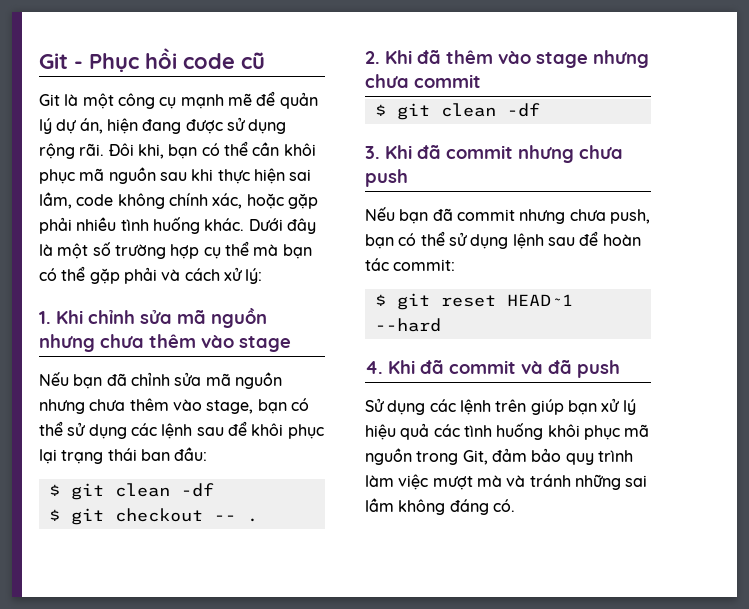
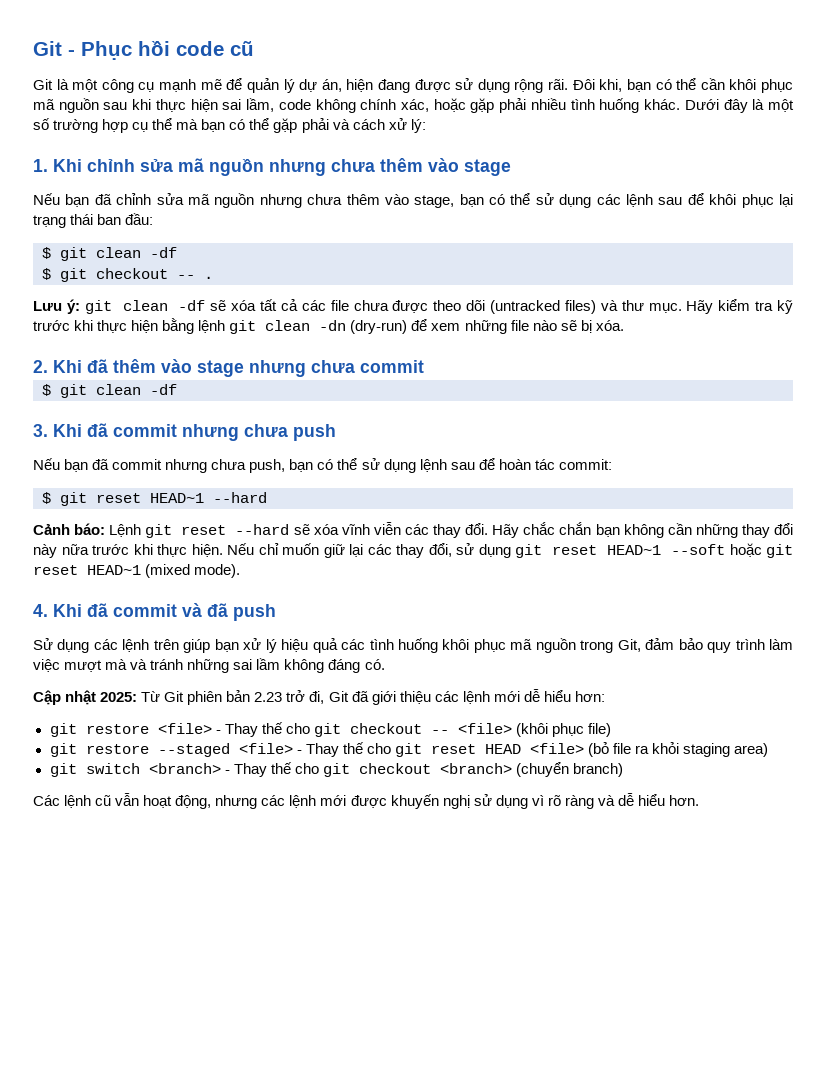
(258, 520) none -> [33,299,793,314] [33,318,624,334] // Lưu ý: git clean -df sẽ xóa tất cả các file chưa được theo dõi (untracked files) và thư mục. Hãy kiểm tra kỹ trước khi thực hiện bằng lệnh git clean -dn (dry-run) để xem những file nào sẽ bị xóa.
(441, 325) none -> [33,522,793,538] [33,543,793,558] [33,564,241,578] // Cảnh báo: Lệnh git reset --hard sẽ xóa vĩnh viễn các thay đổi. Hãy chắc chắn bạn không cần những thay đổi này nữa trước khi thực hiện. Nếu chỉ muốn giữ lại các thay đổi, sử dụng git reset HEAD~1 --soft hoặc git reset HEAD~1 (mixed mode).
(515, 505) none -> [33,689,605,705] [49,722,611,737] [49,742,769,757] [49,762,623,777] [33,793,700,809] // Cập nhật 2025: Từ Git phiên bản 2.23 trở đi, Git đã giới thiệu các lệnh mới dễ hiểu hơn: // git restore <file> - Thay thế cho git checkout -- <file> (khôi phục file) // git restore --staged <file> - Thay thế cho git reset HEAD <file> (bỏ file ra khỏi staging area) // git switch <branch> - Thay thế cho git checkout <branch> (chuyển branch) // Các lệnh cũ vẫn hoạt động, nhưng các lệnh mới được khuyến nghị sử dụng vì rõ ràng và dễ hiểu hơn.

